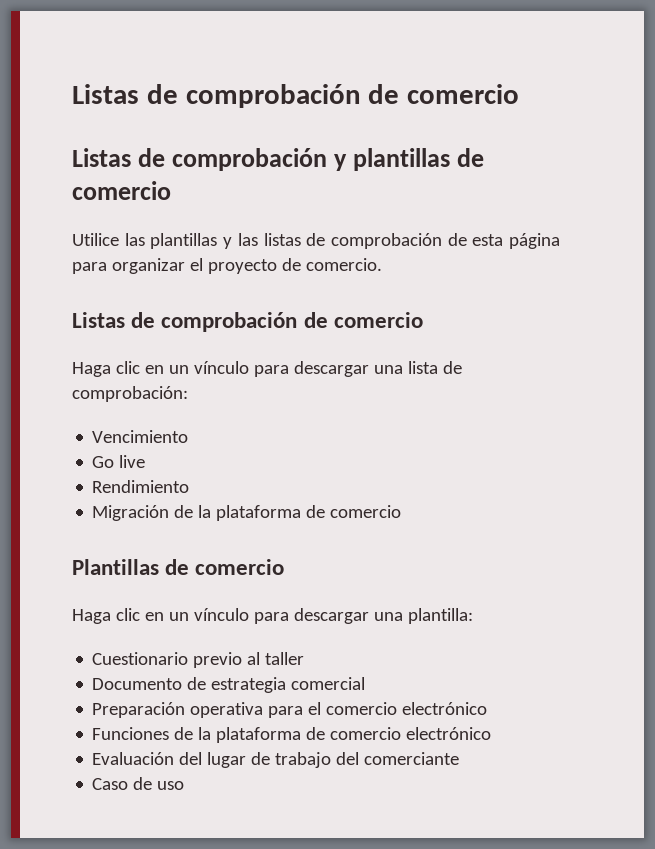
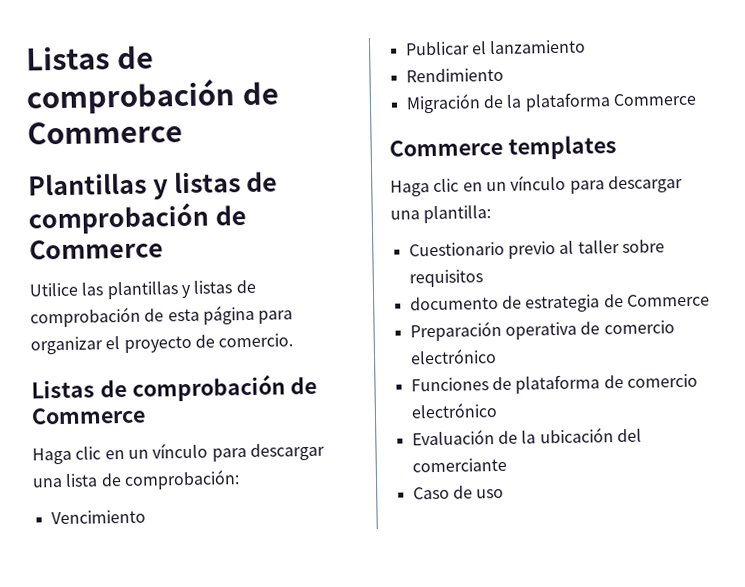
[72,84,520,108] [72,148,485,171] [72,181,171,200] Listas de comprobación de comercio // Listas de comprobación y plantillas de comercio -> [26,45,154,71] [26,78,279,115] [27,120,183,145] [28,171,279,200] [28,202,247,235] [29,238,164,260] Listas de comprobación de Commerce // Plantillas y listas de comprobación de Commerce
[237,233,258,246] las -> (192, 291) none
[333,312,423,328] comercio -> [31,406,146,425] Commerce
[92,455,146,468] Go live -> [404,39,587,56] Publicar el lanzamiento
[306,505,402,518] [72,559,285,575] de comercio // Plantillas de comercio -> [612,92,697,107] [389,135,617,160] Commerce // Commerce templates
[92,677,366,693] // Documento de estrategia comercial -> [621,239,665,253] [408,269,483,288] [409,293,710,313] sobre requisitos // documento de estrategia de Commerce
[268,702,322,718] para el -> [580,321,601,335] de
[198,727,212,740] la -> (512, 383) none
[179,752,332,768] del lugar de trabajo -> [497,427,614,445] de la ubicación

